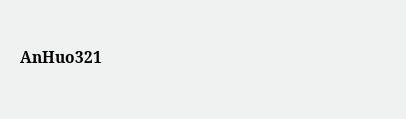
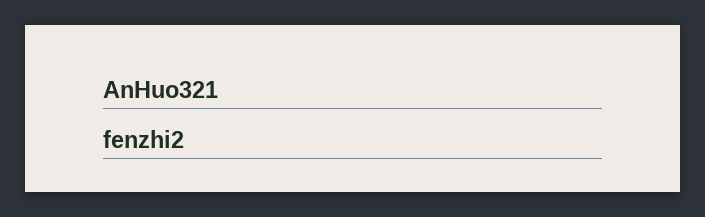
(102, 57) none -> [103,130,184,148] // fenzhi2

